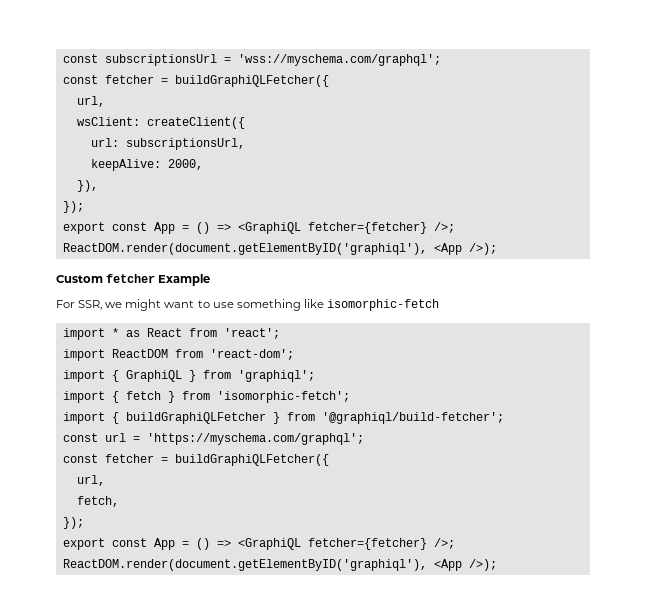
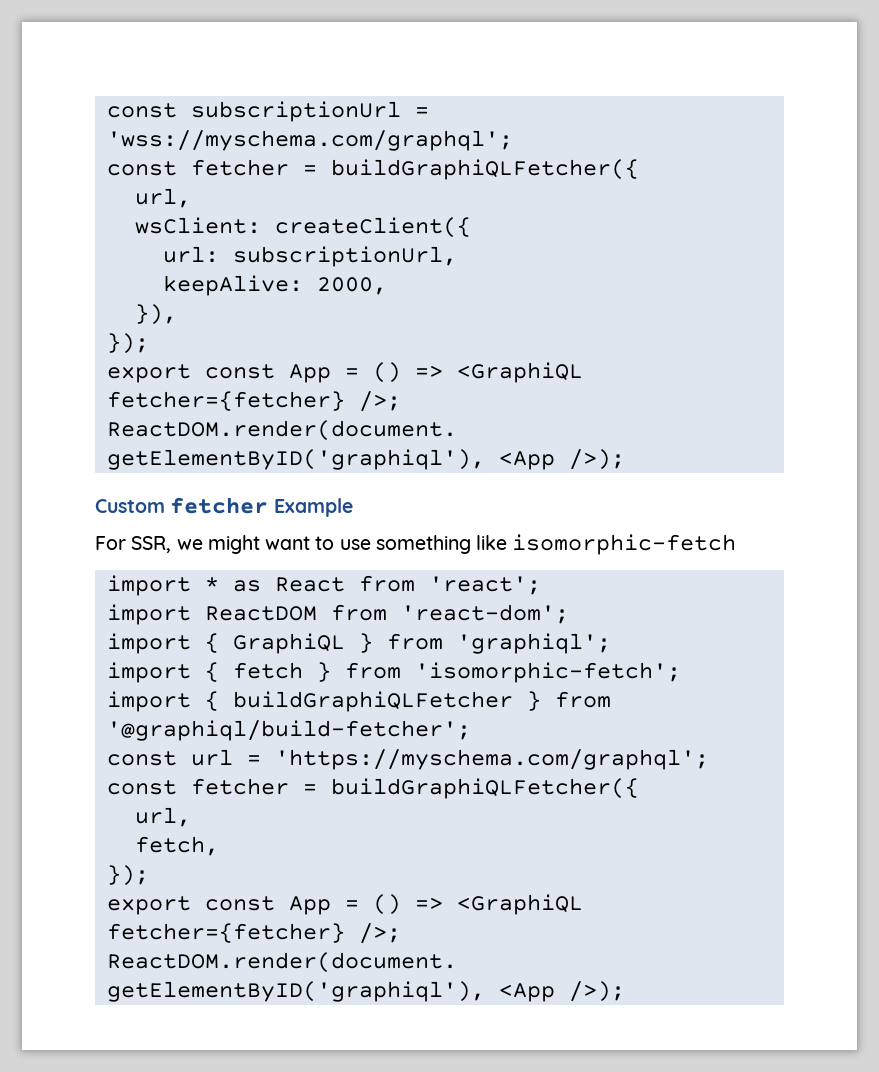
[62,54,217,66] const subscriptionsUrl -> [106,101,401,122] const subscriptionUrl
[125,138,245,150] subscriptionsUrl, -> [232,246,457,267] subscriptionUrl,

